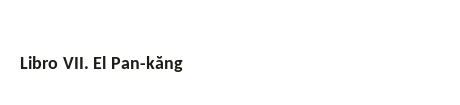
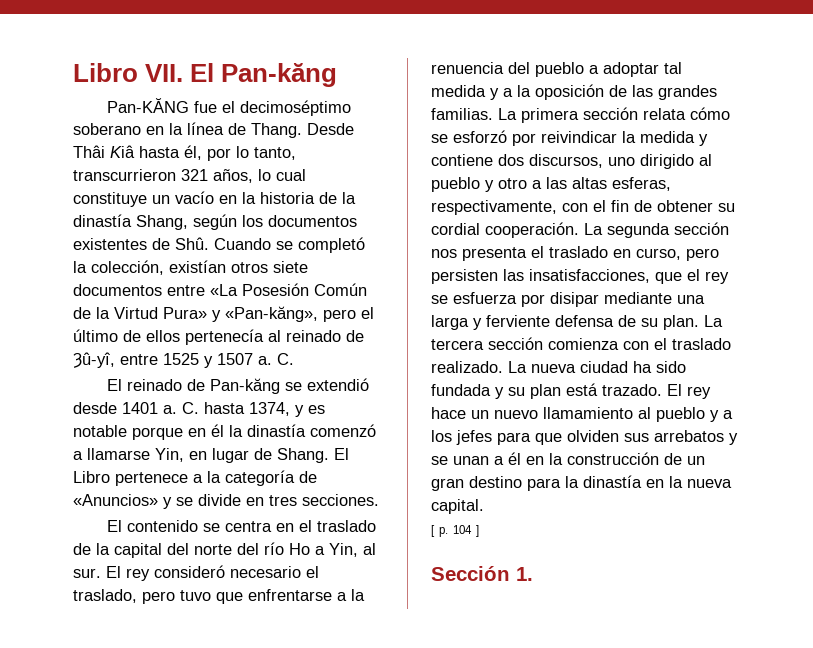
(184, 64) none -> [106,98,351,116] [73,122,354,138] [73,145,296,161] [73,169,306,183] [73,191,356,207] [73,214,357,230] [73,237,365,253] [73,260,308,275] [73,283,367,296] [73,306,374,322] [73,329,364,345] [73,352,294,368] [106,378,369,394] [73,402,325,417] [73,424,376,440] [73,448,349,463] [73,470,317,486] [73,494,379,509] [106,520,376,532] [73,542,376,558] [73,565,319,581] [73,589,365,604] [431,62,682,77] [431,84,717,100] [431,107,730,123] [431,130,708,146] [431,154,712,169] [431,177,671,192] [431,200,735,215] [431,222,729,238] [431,246,719,261] [431,269,729,284] [431,292,705,307] [431,315,723,330] [431,337,731,350] [431,361,686,373] [431,383,711,399] [431,407,733,422] [431,430,738,445] [431,452,705,465] [431,475,732,491] [431,499,484,514] [431,525,479,537] [431,566,533,581] // Pan-KĂNG fue el decimoséptimo soberano en la línea de Thang. Desde Thâi Kiâ hasta él, por lo tanto, transcurrieron 321 años, lo cual constituye un vacío en la historia de la dinastía Shang, según los documentos existentes de Shû. Cuando se completó la colección, existían otros siete documentos entre «La Posesión Común de la Virtud Pura» y «Pan-kăng», pero el último de ellos pertenecía al reinado de Ȝû-yî, entre 1525 y 1507 a. C. // El reinado de Pan-kăng se extendió desde 1401 a. C. hasta 1374, y es notable porque en él la dinastía comenzó a llamarse Yin, en lugar de Shang. El Libro pertenece a la categoría de «Anuncios» y se divide en tres secciones. // El contenido se centra en el traslado de la capital del norte del río Ho a Yin, al sur. El rey consideró necesario el traslado, pero tuvo que enfrentarse a la renuencia del pueblo a adoptar tal medida y a la oposición de las grandes familias. La primera sección relata cómo se esforzó por reivindicar la medida y contiene dos discursos, uno dirigido al pueblo y otro a las altas esferas, respectivamente, con el fin de obtener su cordial cooperación. La segunda sección nos presenta el traslado en curso, pero persisten las insatisfacciones, que el rey se esfuerza por disipar mediante una larga y ferviente defensa de su plan. La tercera sección comienza con el traslado realizado. La nueva ciudad ha sido fundada y su plan está trazado. El rey hace un nuevo llamamiento al pueblo y a los jefes para que olviden sus arrebatos y se unan a él en la construcción de un gran destino para la dinastía en la nueva capital. // [ p. 104 ] // Sección 1.

